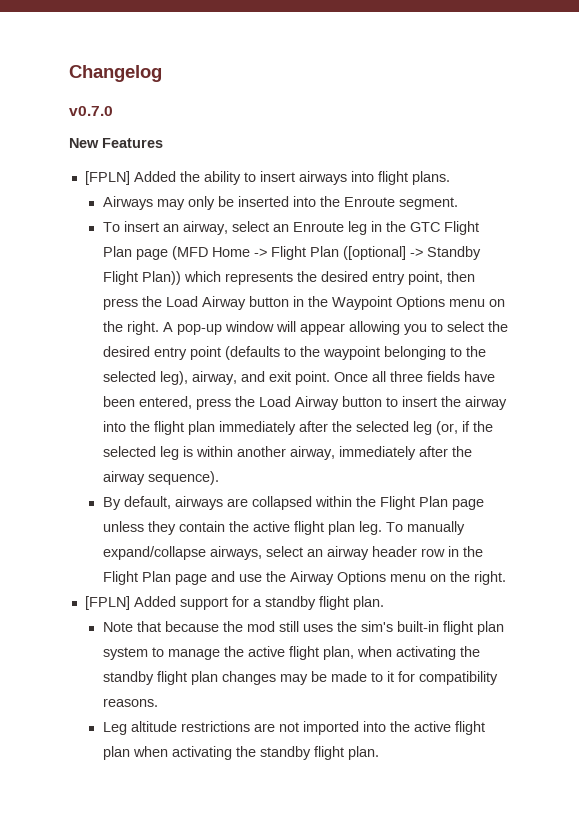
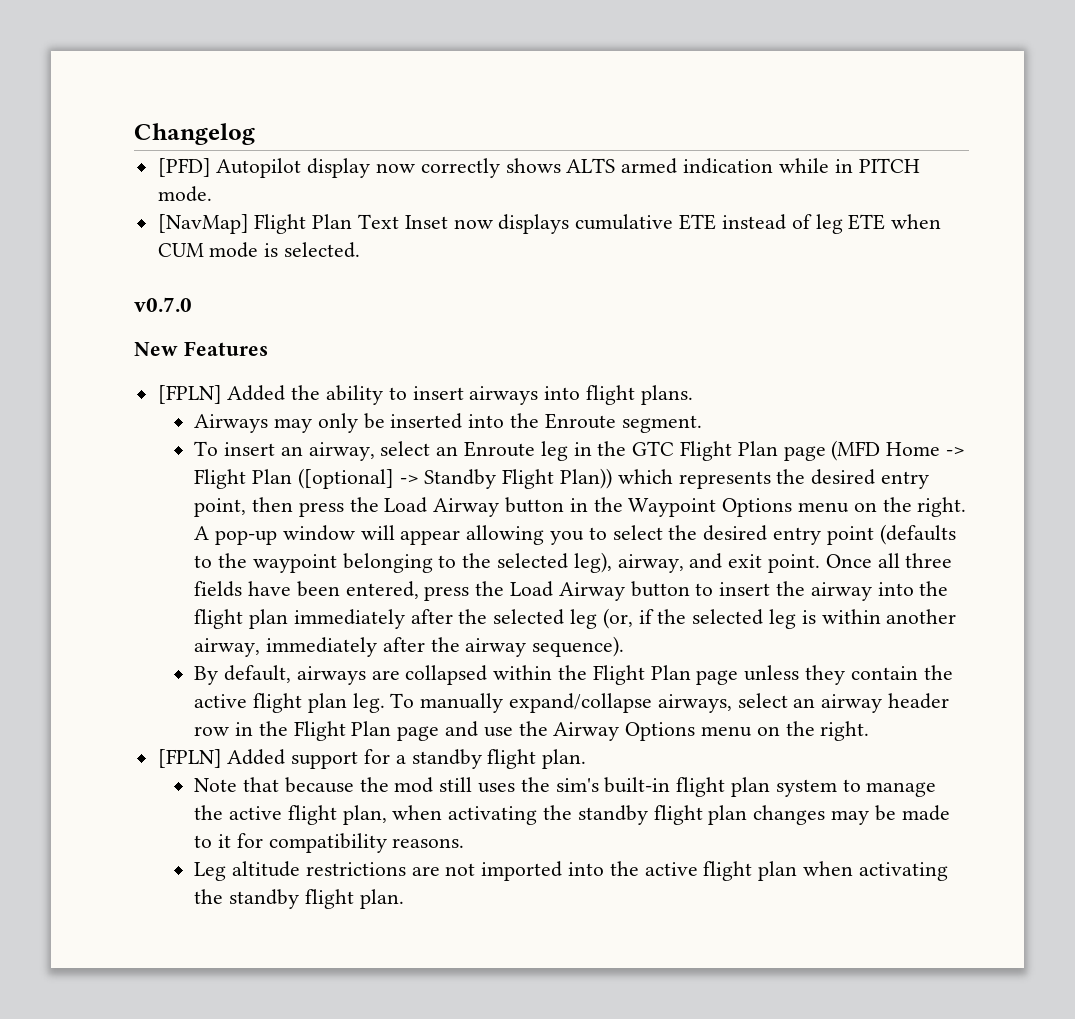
(162, 73) none -> [157,158,920,178] [157,186,212,202] [157,214,942,234] [157,242,361,258] // [PFD] Autopilot display now correctly shows ALTS armed indication while in PITCH mode. // [NavMap] Flight Plan Text Inset now displays cumulative ETE instead of leg ETE when CUM mode is selected.

